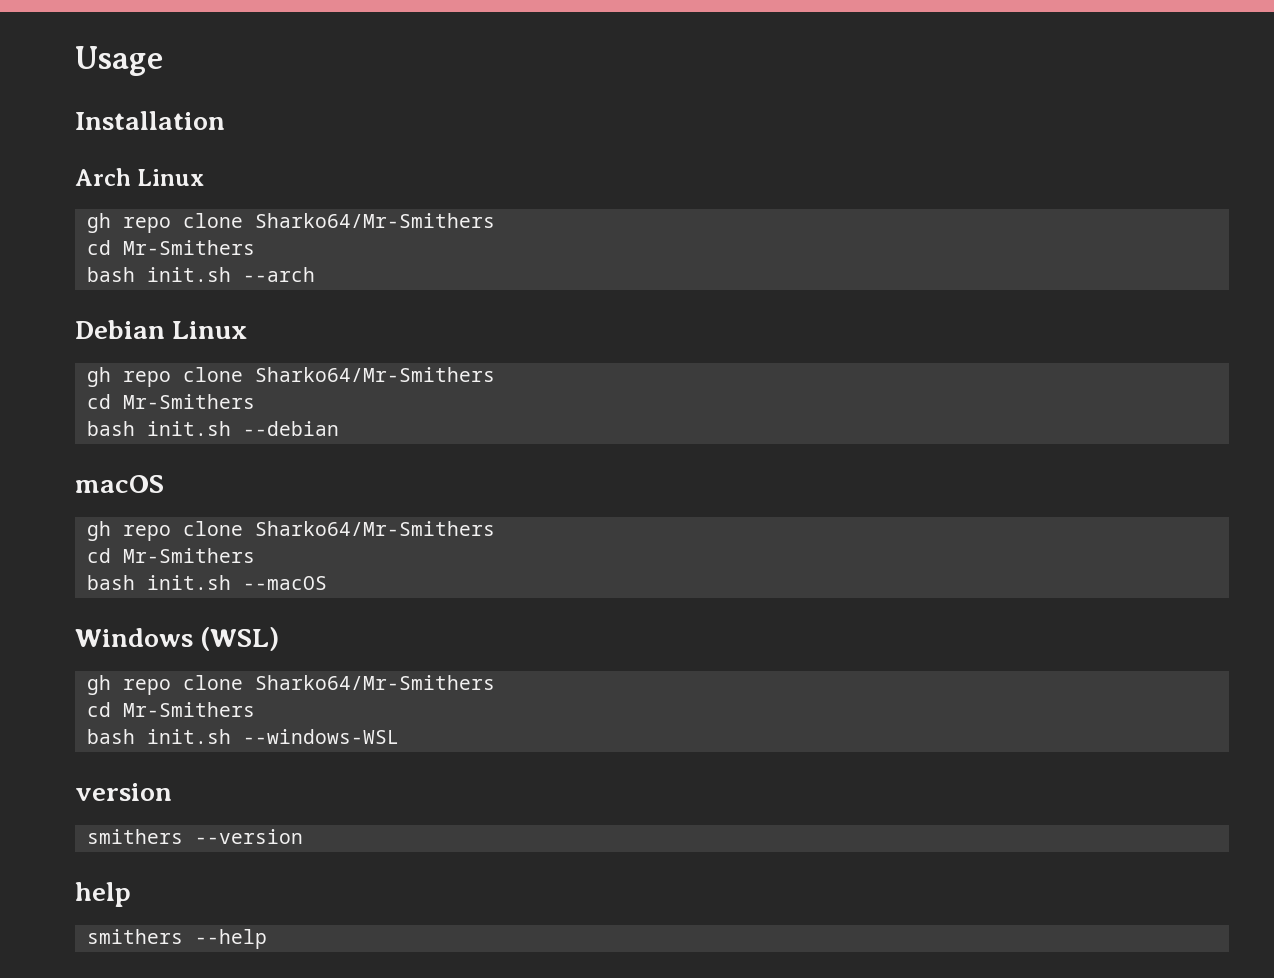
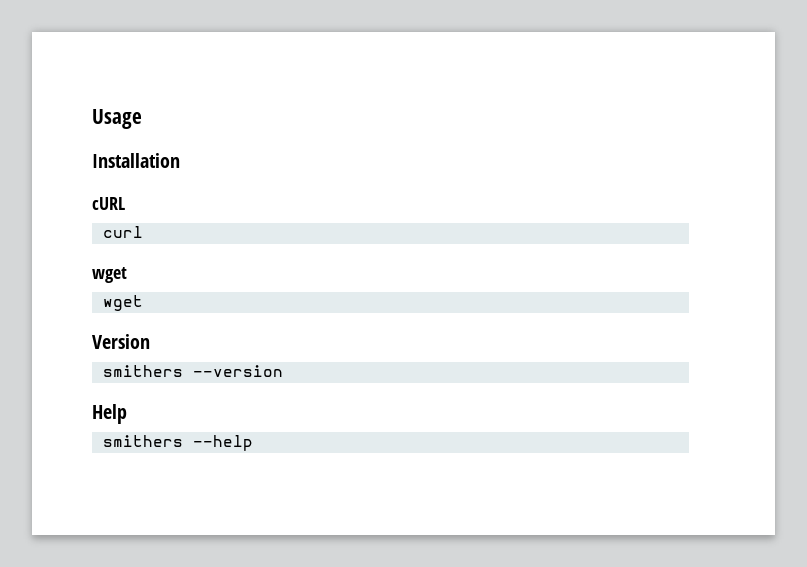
[75,168,205,186] [87,213,496,233] [87,240,256,255] [87,267,316,282] [75,320,248,339] [87,367,496,387] [87,394,256,409] [87,421,340,436] [75,475,164,493] [87,521,496,541] [87,548,256,563] [87,575,328,590] [75,627,280,651] [87,675,496,695] [87,702,256,717] [87,729,400,744] [75,783,172,801] Arch Linux // gh repo clone Sharko64/Mr-Smithers // cd Mr-Smithers // bash init.sh --arch // Debian Linux // gh repo clone Sharko64/Mr-Smithers // cd Mr-Smithers // bash init.sh --debian // macOS // gh repo clone Sharko64/Mr-Smithers // cd Mr-Smithers // bash init.sh --macOS // Windows (WSL) // gh repo clone Sharko64/Mr-Smithers // cd Mr-Smithers // bash init.sh --windows-WSL // version -> [92,197,125,210] [102,226,143,238] [92,267,127,283] [102,295,143,311] [92,334,150,349] cURL // curl // wget // wget // Version
[75,882,131,907] help -> [92,404,127,424] Help

